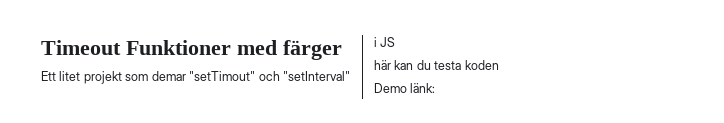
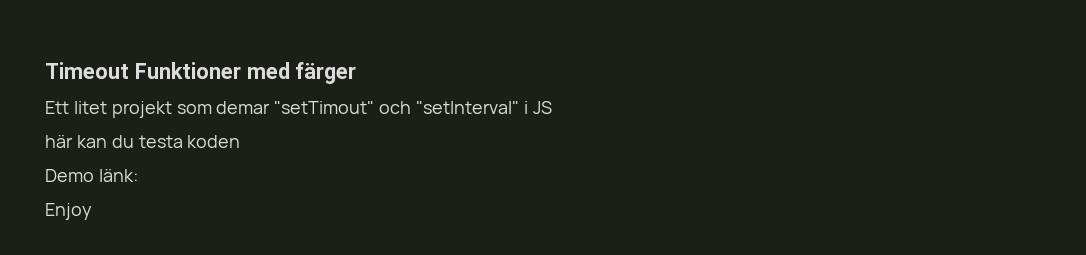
(436, 88) none -> [45,203,92,220] // Enjoy

